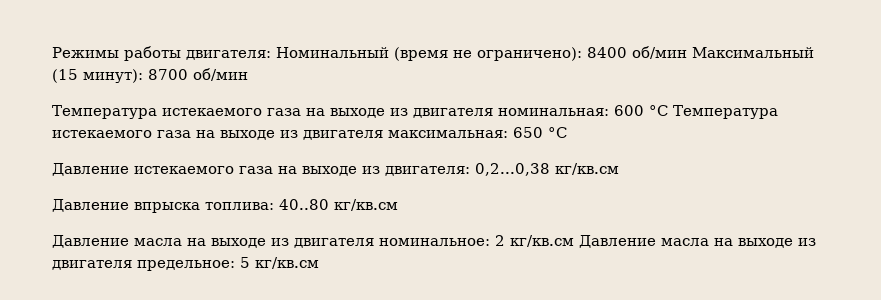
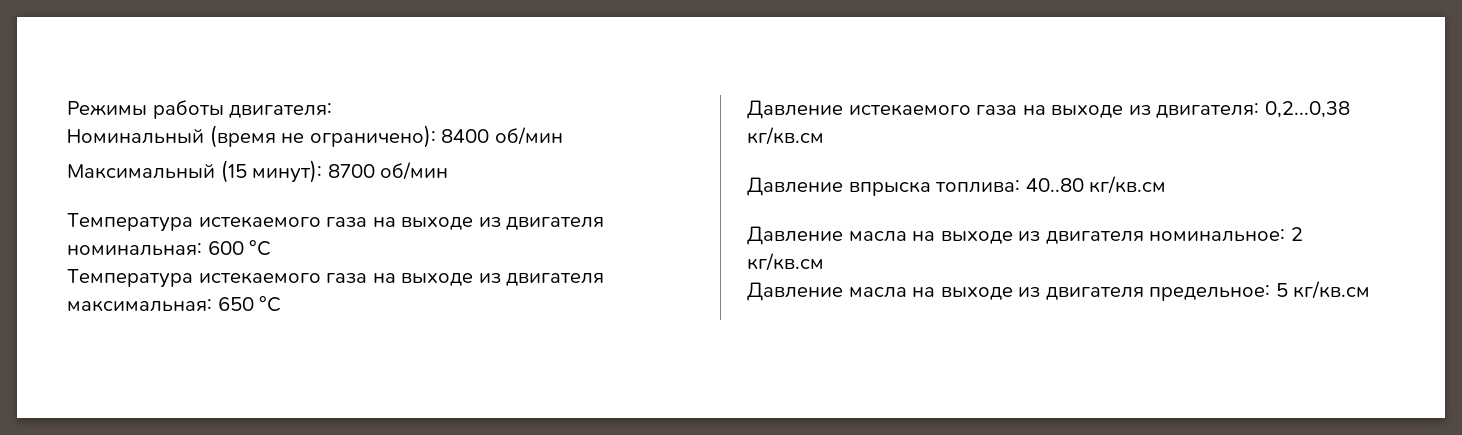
(271, 55) none -> (333, 110) //
(687, 52) none -> (563, 136) //
(668, 110) none -> (272, 248) //
(574, 241) none -> (824, 262) //

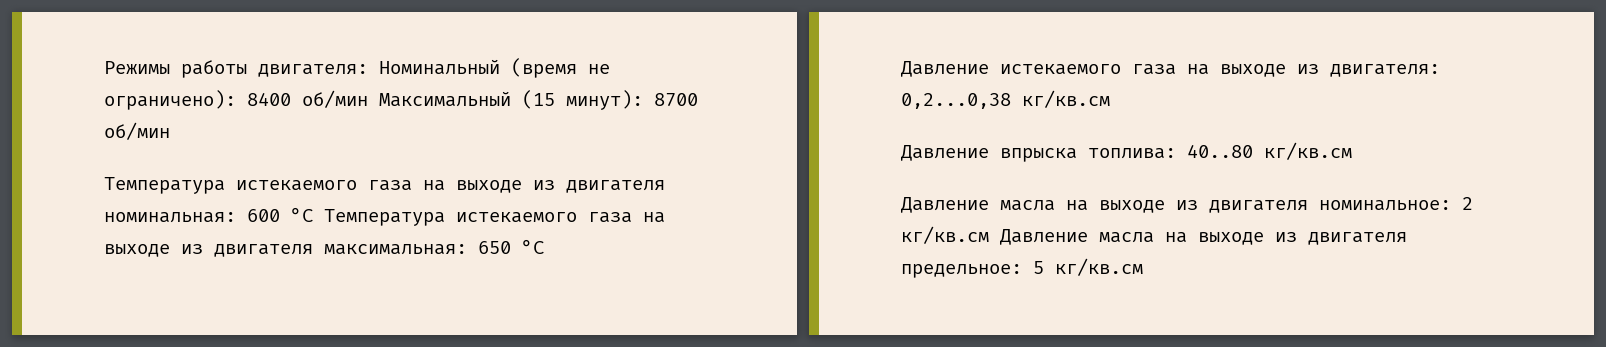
(333, 110) // -> (368, 70) none
(563, 136) // -> (368, 99) none
(272, 248) // -> (313, 214) none
(824, 262) // -> (989, 235) none

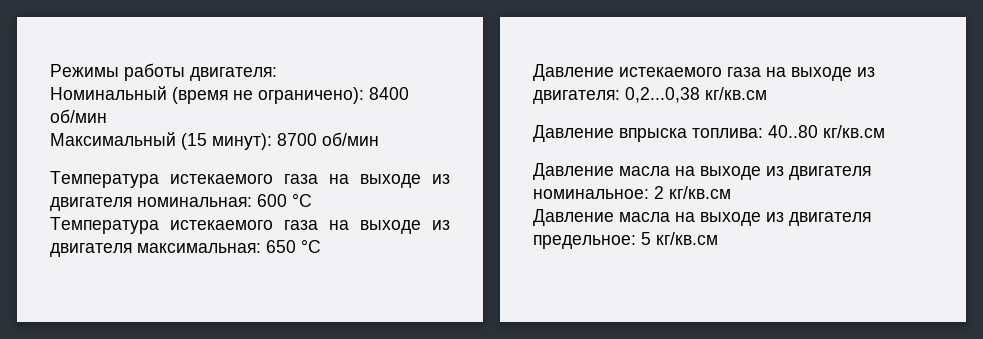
(368, 70) none -> (277, 74) //
(368, 99) none -> (107, 116) //
(313, 214) none -> (312, 200) //
(989, 235) none -> (731, 192) //

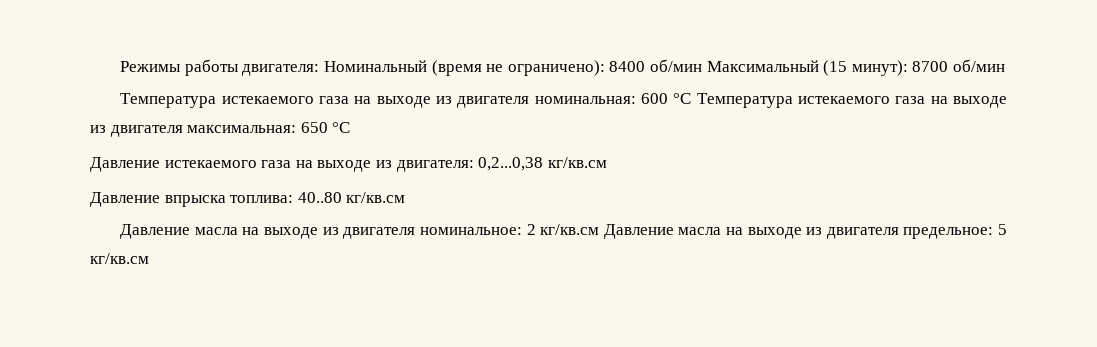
(277, 74) // -> (320, 70) none
(107, 116) // -> (702, 65) none
(312, 200) // -> (692, 98) none
(731, 192) // -> (600, 229) none

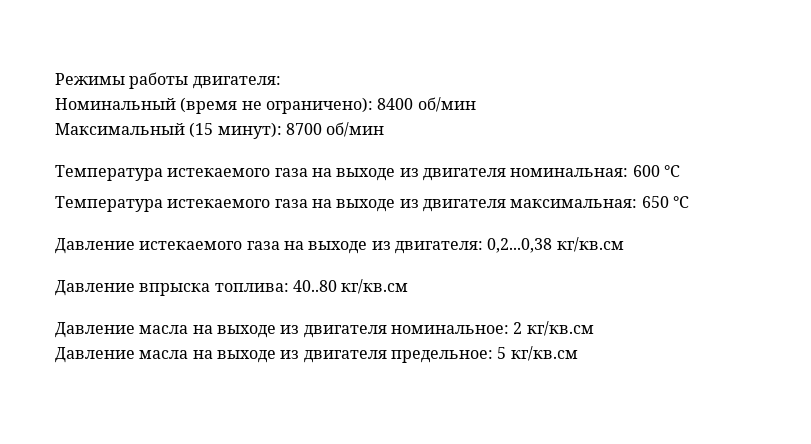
(320, 70) none -> (281, 82) //
(702, 65) none -> (476, 104) //
(692, 98) none -> (680, 171) //
(600, 229) none -> (594, 328) //

